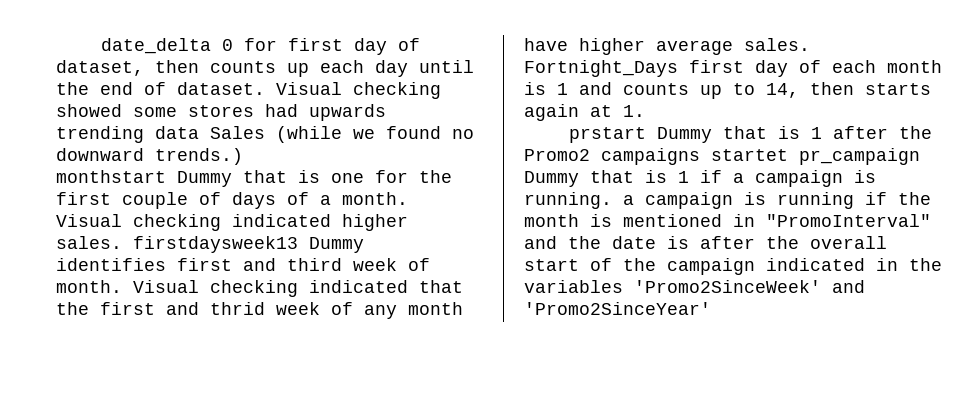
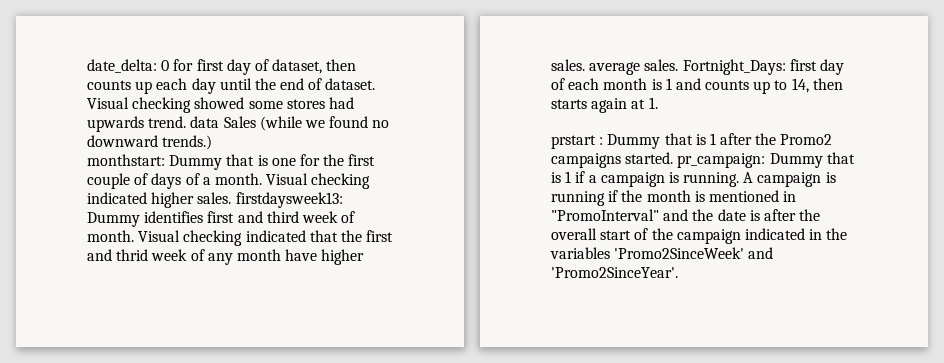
[100,38,211,54] date_delta -> [87,59,157,73] date_delta:
[56,126,144,143] trending -> [148,116,187,128] trend.
[56,170,166,183] monthstart -> [87,154,165,166] monthstart:
[133,236,298,253] firstdaysweek13 -> [235,192,343,208] firstdaysweek13:
(645, 46) none -> [551,59,585,71] sales.
[524,60,678,77] Fortnight_Days -> [682,59,786,75] Fortnight_Days:
(646, 135) none -> [599,137,604,145] :
[711,148,920,165] startet pr_campaign -> [625,152,766,168] started. pr_campaign:
[623,195,634,205] a -> [743,172,754,183] A
[524,302,711,315] 'Promo2SinceYear' -> [551,267,678,278] 'Promo2SinceYear'.

